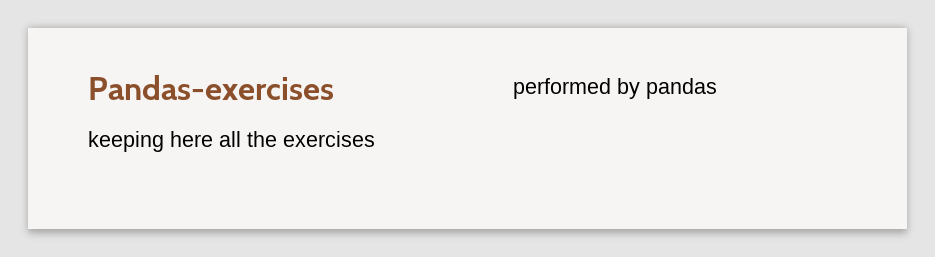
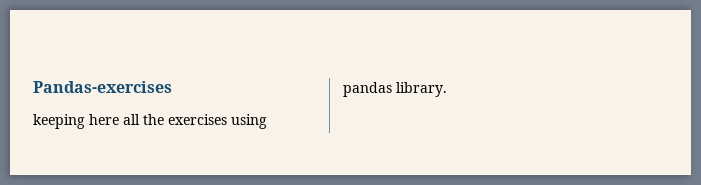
[513,78,717,99] performed by pandas -> [231,114,267,129] [343,82,447,97] using pandas library.

